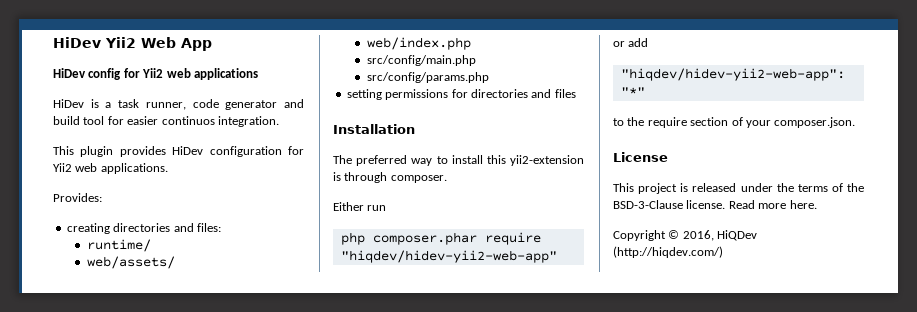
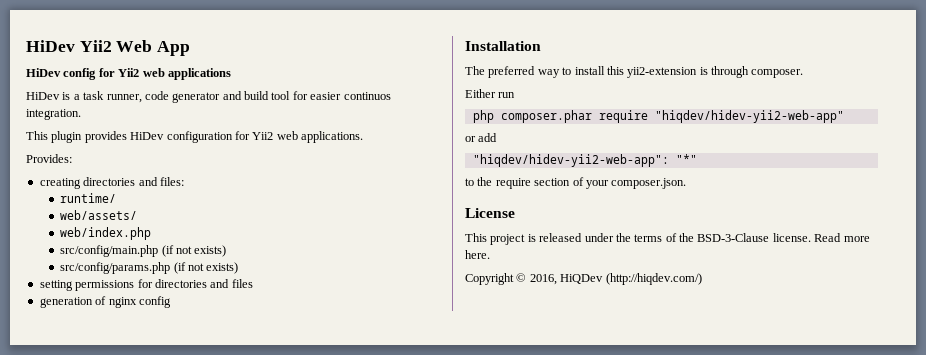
[366,72,489,83] // src/config/params.php -> [161,245,227,257] [60,262,239,274] (if not exists) // src/config/params.php (if not exists)
(576, 93) none -> [39,296,171,308] // generation of nginx config

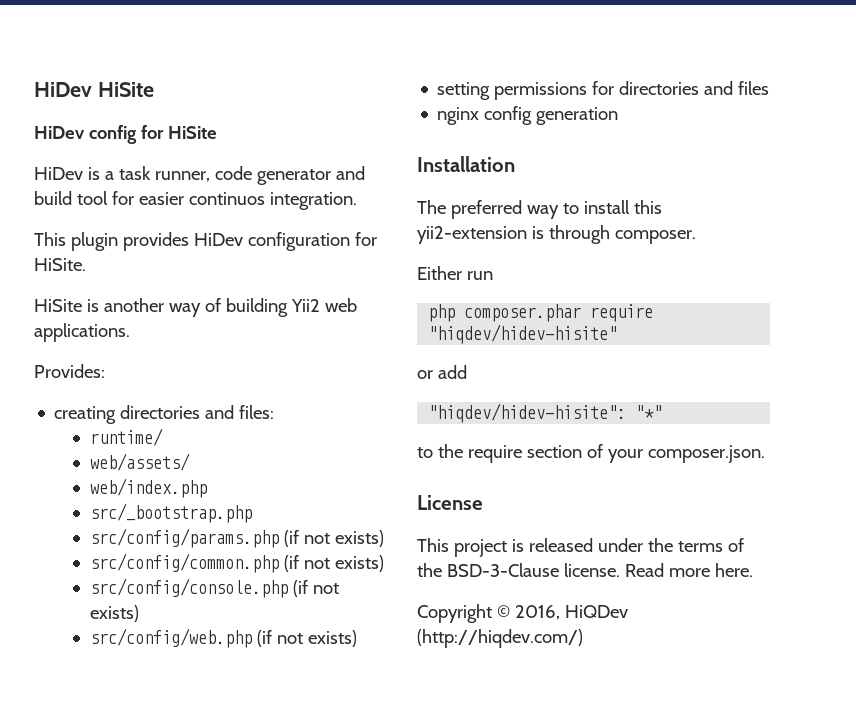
[26,40,191,56] HiDev Yii2 Web App -> [34,82,154,97] HiDev HiSite
[118,68,231,80] Yii2 web applications -> [167,126,217,139] HiSite
(250, 135) none -> [34,258,86,271] [34,298,288,317] HiSite. // HiSite is another way of building
[60,245,227,257] [60,262,171,274] src/config/main.php (if not exists) // src/config/params.php -> [89,503,252,523] [89,528,384,548] [89,553,384,573] [89,578,339,598] [89,605,139,622] [89,628,252,648] src/_bootstrap.php // src/config/params.php (if not exists) // src/config/common.php (if not exists) // src/config/console.php (if not exists) // src/config/web.php
[39,296,107,308] generation of -> (770, 88) none
(171, 302) none -> [536,107,619,125] generation
[654,110,844,123] "hiqdev/hidev-yii2-web-app" -> [428,324,618,344] "hiqdev/hidev-hisite"
[472,154,669,167] "hiqdev/hidev-yii2-web-app": -> [428,403,627,423] "hiqdev/hidev-hisite":

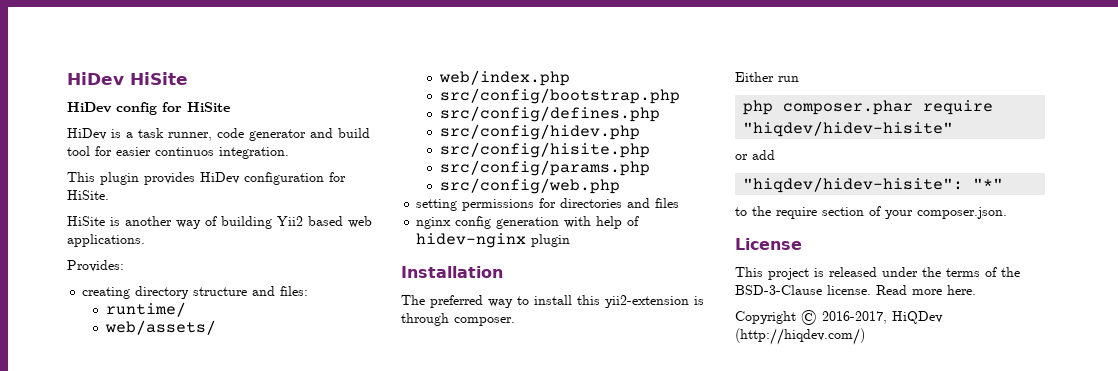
(320, 305) none -> [308,216,343,226] based
[120,405,201,419] directories -> [135,286,248,299] directory structure
[89,503,252,523] [89,528,384,548] [89,553,384,573] [89,578,339,598] [89,605,139,622] [89,628,357,648] src/_bootstrap.php // src/config/params.php (if not exists) // src/config/common.php (if not exists) // src/config/console.php (if not exists) // src/config/web.php (if not exists) -> [439,88,680,104] [439,106,660,122] [439,124,640,140] [439,142,650,158] [439,160,650,176] [439,178,620,194] src/config/bootstrap.php // src/config/defines.php // src/config/hidev.php // src/config/hisite.php // src/config/params.php // src/config/web.php
(619, 116) none -> [564,216,640,229] [416,233,571,248] with help of hidev-nginx plugin
[514,605,560,620] 2016, -> [822,311,887,324] 2016-2017,

